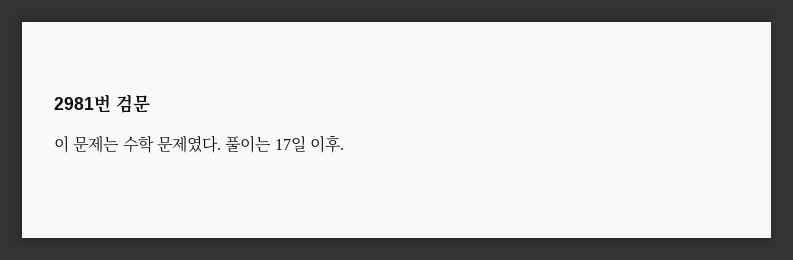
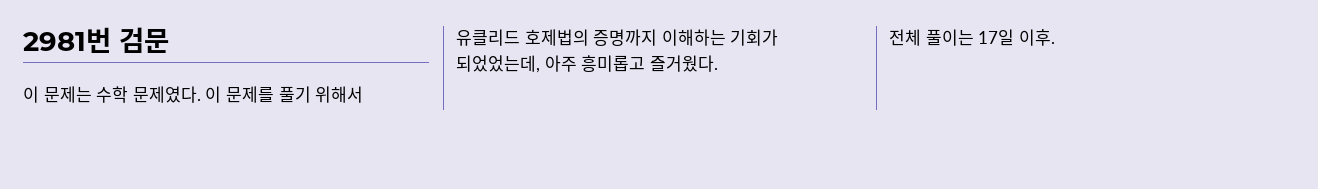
(221, 144) none -> [205,86,364,103] [456,29,779,46] [456,55,718,73] [889,29,921,46] 이 문제를 풀기 위해서 유클리드 호제법의 증명까지 이해하는 기회가 되었었는데, 아주 흥미롭고 즐거웠다. // 전체

